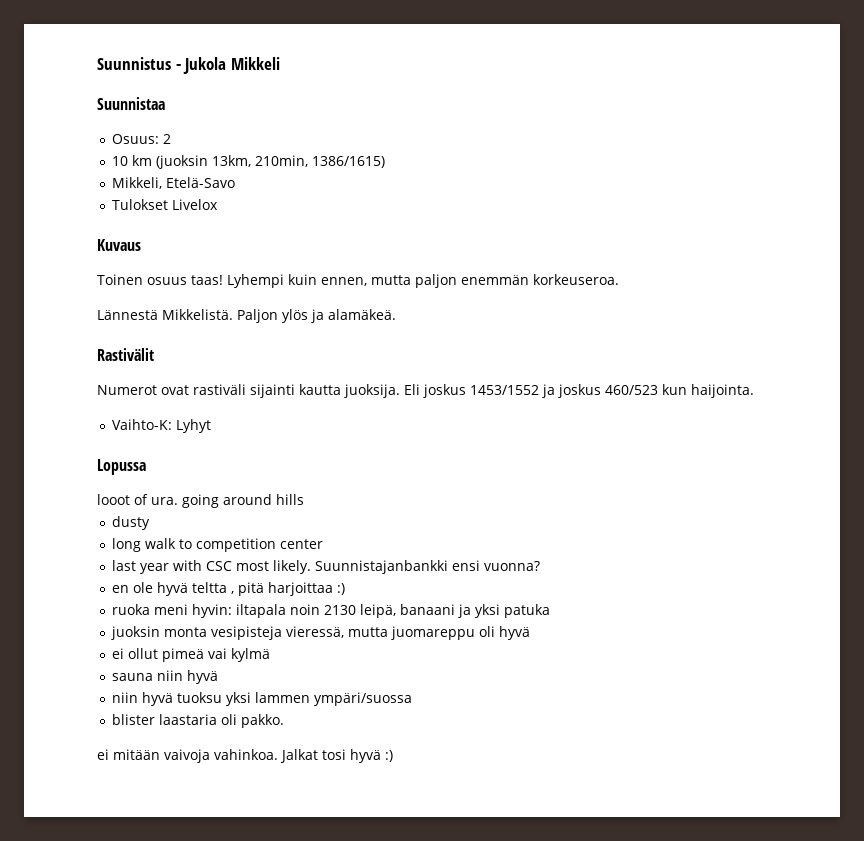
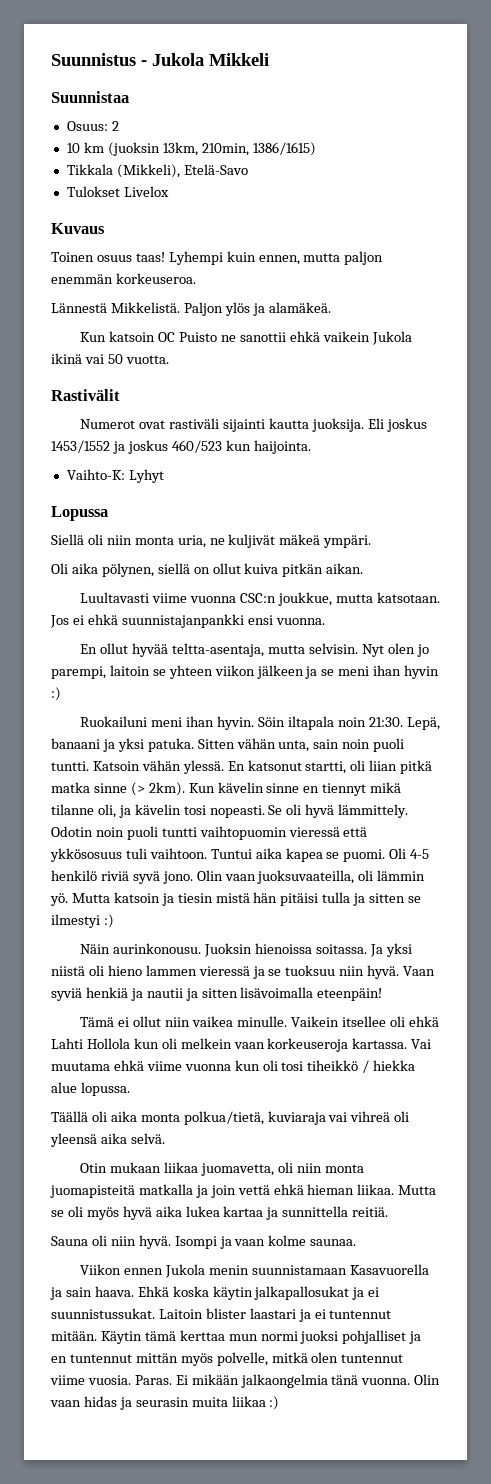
[112,177,163,189] Mikkeli, -> [66,164,180,178] Tikkala (Mikkeli),
(396, 314) none -> [80,331,412,345] [51,353,169,364] // Kun katsoin OC Puisto ne sanottii ehkä vaikein Jukola ikinä vai 50 vuotta.
[97,494,304,508] [112,516,151,530] [112,538,324,552] [112,560,541,574] [112,582,346,596] [112,604,551,618] [111,626,531,640] [112,648,271,662] [112,670,219,684] [112,692,413,706] [112,714,285,728] [97,749,381,763] looot of ura. going around hills // dusty // long walk to competition center // last year with CSC most likely. Suunnistajanbankki ensi vuonna? // en ole hyvä teltta , pitä harjoittaa :) // ruoka meni hyvin: iltapala noin 2130 leipä, banaani ja yksi patuka // juoksin monta vesipisteja vieressä, mutta juomareppu oli hyvä // ei ollut pimeä vai kylmä // sauna niin hyvä // niin hyvä tuoksu yksi lammen ympäri/suossa // blister laastaria oli pakko. // ei mitään vaivoja vahinkoa. Jalkat tosi hyvä -> [51,534,372,548] [51,563,364,577] [80,592,440,606] [50,614,325,628] [80,643,429,657] [51,665,440,679] [51,687,61,701] [80,716,440,730] [51,738,405,752] [51,760,433,774] [51,782,402,796] [51,804,409,818] [51,826,368,840] [50,848,430,862] [51,870,426,884] [50,892,422,906] [51,914,114,928] [80,943,412,957] [51,965,436,979] [51,987,383,1001] [80,1016,439,1027] [51,1038,432,1052] [51,1060,416,1073] [51,1082,130,1096] [51,1111,410,1125] [50,1133,165,1147] [80,1162,364,1176] [50,1184,437,1198] [51,1206,389,1220] [51,1235,357,1249] [80,1264,430,1278] [50,1286,380,1300] [51,1308,392,1322] [51,1330,422,1344] [51,1352,404,1366] [50,1374,441,1388] [50,1396,266,1410] Siellä oli niin monta uria, ne kuljivät mäkeä ympäri. // Oli aika pölynen, siellä on ollut kuiva pitkän aikan. // Luultavasti viime vuonna CSC:n joukkue, mutta katsotaan. Jos ei ehkä suunnistajanpankki ensi vuonna. // En ollut hyvää teltta-asentaja, mutta selvisin. Nyt olen jo parempi, laitoin se yhteen viikon jälkeen ja se meni ihan hyvin :) // Ruokailuni meni ihan hyvin. Söin iltapala noin 21:30. Lepä, banaani ja yksi patuka. Sitten vähän unta, sain noin puoli tuntti. Katsoin vähän ylessä. En katsonut startti, oli liian pitkä matka sinne (> 2km). Kun kävelin sinne en tiennyt mikä tilanne oli, ja kävelin tosi nopeasti. Se oli hyvä lämmittely. Odotin noin puoli tuntti vaihtopuomin vieressä että ykkösosuus tuli vaihtoon. Tuntui aika kapea se puomi. Oli 4-5 henkilö riviä syvä jono. Olin vaan juoksuvaateilla, oli lämmin yö. Mutta katsoin ja tiesin mistä hän pitäisi tulla ja sitten se ilmestyi :) // Näin aurinkonousu. Juoksin hienoissa soitassa. Ja yksi niistä oli hieno lammen vieressä ja se tuoksuu niin hyvä. Vaan syviä henkiä ja nautii ja sitten lisävoimalla eteenpäin! // Tämä ei ollut niin vaikea minulle. Vaikein itsellee oli ehkä Lahti Hollola kun oli melkein vaan korkeuseroja kartassa. Vai muutama ehkä viime vuonna kun oli tosi tiheikkö / hiekka alue lopussa. // Täällä oli aika monta polkua/tietä, kuviaraja vai vihreä oli yleensä aika selvä. // Otin mukaan liikaa juomavetta, oli niin monta juomapisteitä matkalla ja join vettä ehkä hieman liikaa. Mutta se oli myös hyvä aika lukea kartaa ja sunnittella reitiä. // Sauna oli niin hyvä. Isompi ja vaan kolme saunaa. // Viikon ennen Jukola menin suunnistamaan Kasavuorella ja sain haava. Ehkä koska käytin jalkapallosukat ja ei suunnistussukat. Laitoin blister laastari ja ei tuntennut mitään. Käytin tämä kerttaa mun normi juoksi pohjalliset ja en tuntennut mittän myös polvelle, mitkä olen tuntennut viime vuosia. Paras. Ei mikään jalkaongelmia tänä vuonna. Olin vaan hidas ja seurasin muita liikaa

